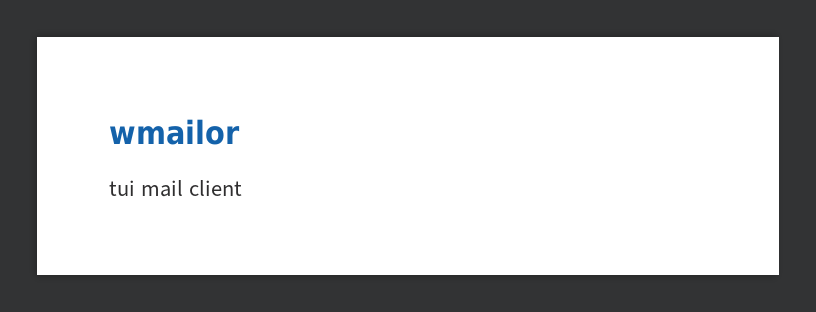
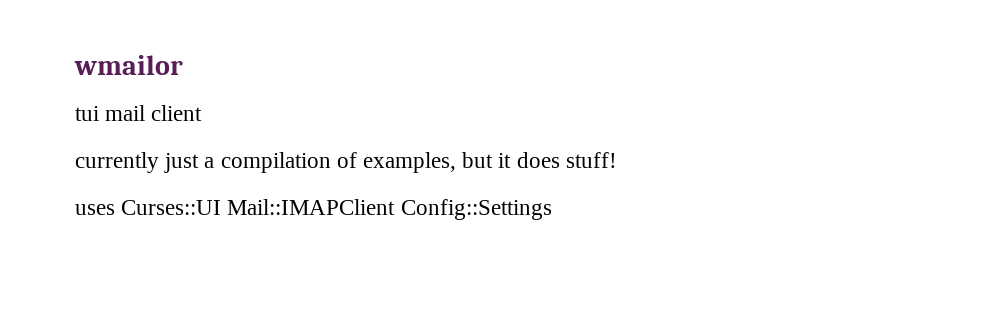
(243, 188) none -> [75,152,617,173] [75,199,552,220] // currently just a compilation of examples, but it does stuff! // uses Curses::UI Mail::IMAPClient Config::Settings

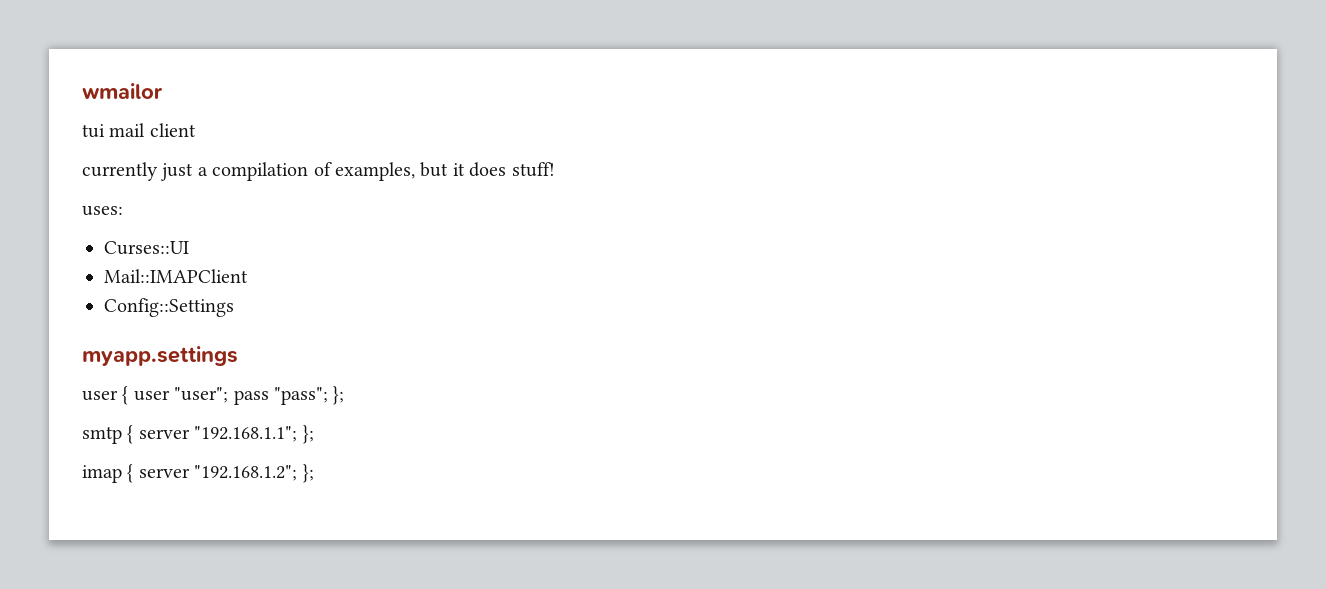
[75,204,115,215] uses -> [82,206,123,216] uses: //
(222, 207) none -> (189, 248) //
(396, 207) none -> (248, 276) //
(552, 209) none -> [82,346,238,366] [82,386,345,405] [82,425,314,444] [82,464,314,483] // myapp.settings // user { user "user"; pass "pass"; }; // smtp { server "192.168.1.1"; }; // imap { server "192.168.1.2"; };

